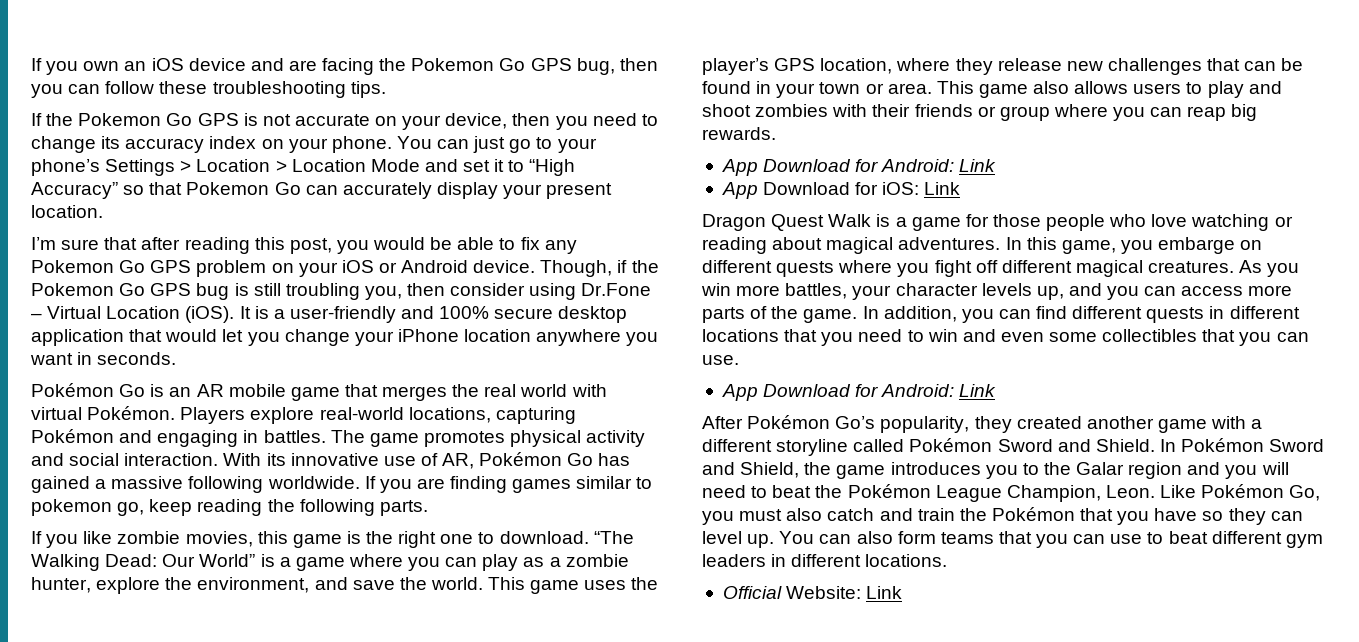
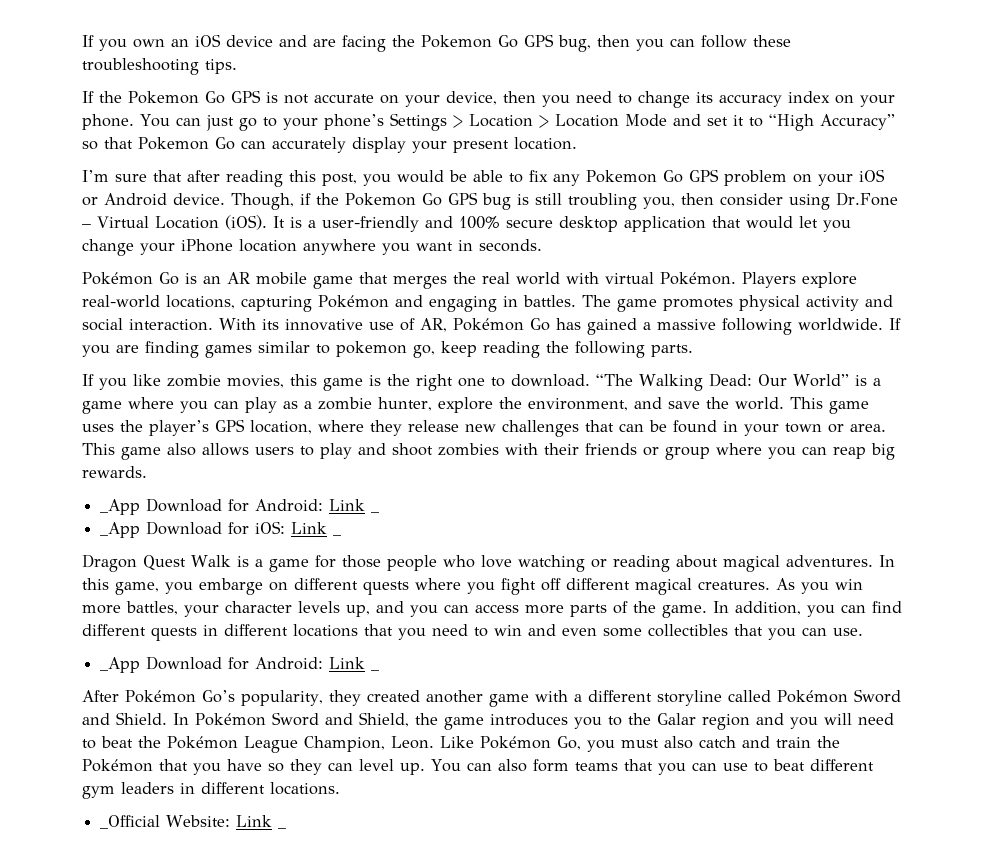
[721,159,997,176] [721,182,758,199] App Download for Android: Link // App -> [100,498,366,515] [371,511,380,513] [100,522,141,538] _App Download for Android: Link _ // _App
(961, 188) none -> [333,534,342,536] _
[721,384,997,401] App Download for Android: Link -> [100,656,366,673] [371,669,380,671] _App Download for Android: Link _
[722,586,782,599] Official -> [100,815,161,829] _Official
(903, 592) none -> [278,827,287,829] _

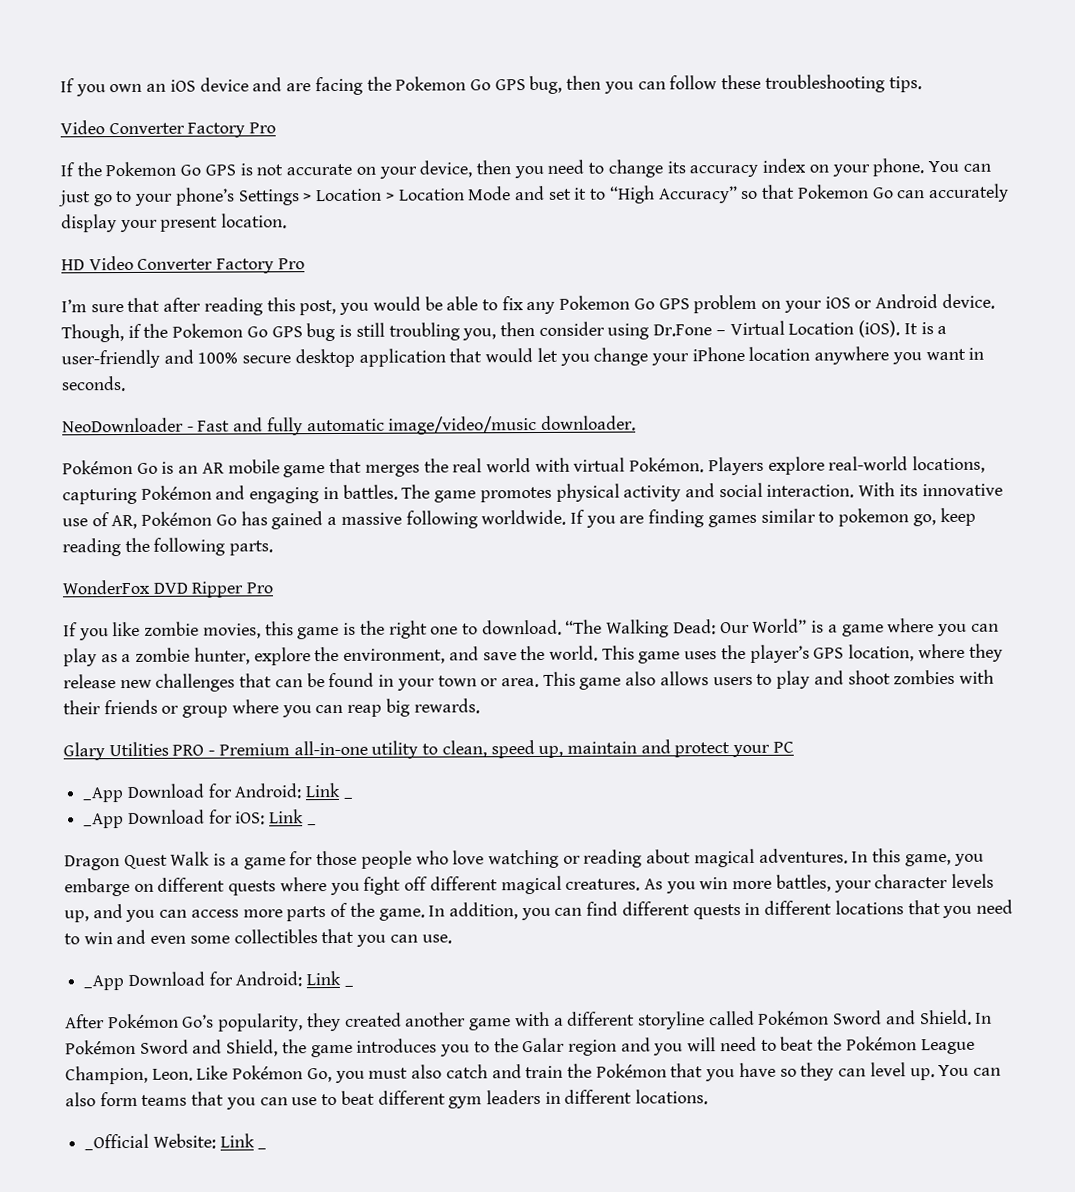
(237, 66) none -> [60,120,277,138] // Video Converter Factory Pro
(577, 143) none -> [61,255,305,274] // HD Video Converter Factory Pro
(542, 245) none -> [62,415,637,436] // NeoDownloader - Fast and fully automatic image/video/music downloader.
(693, 350) none -> [62,579,274,598] // WonderFox DVD Ripper Pro
(147, 472) none -> [63,739,794,761] // Glary Utilities PRO - Premium all-in-one utility to clean, speed up, maintain and protect your PC

